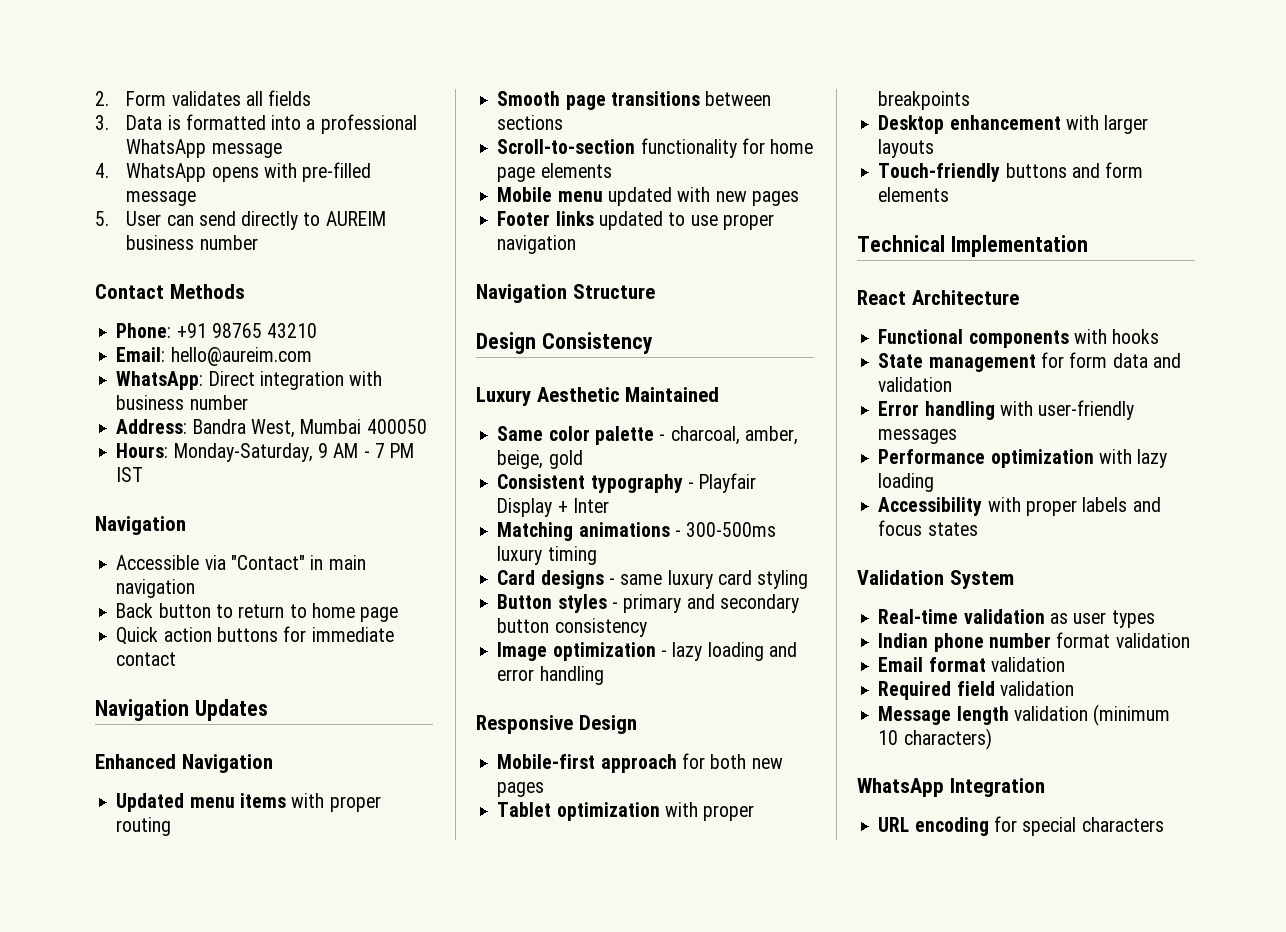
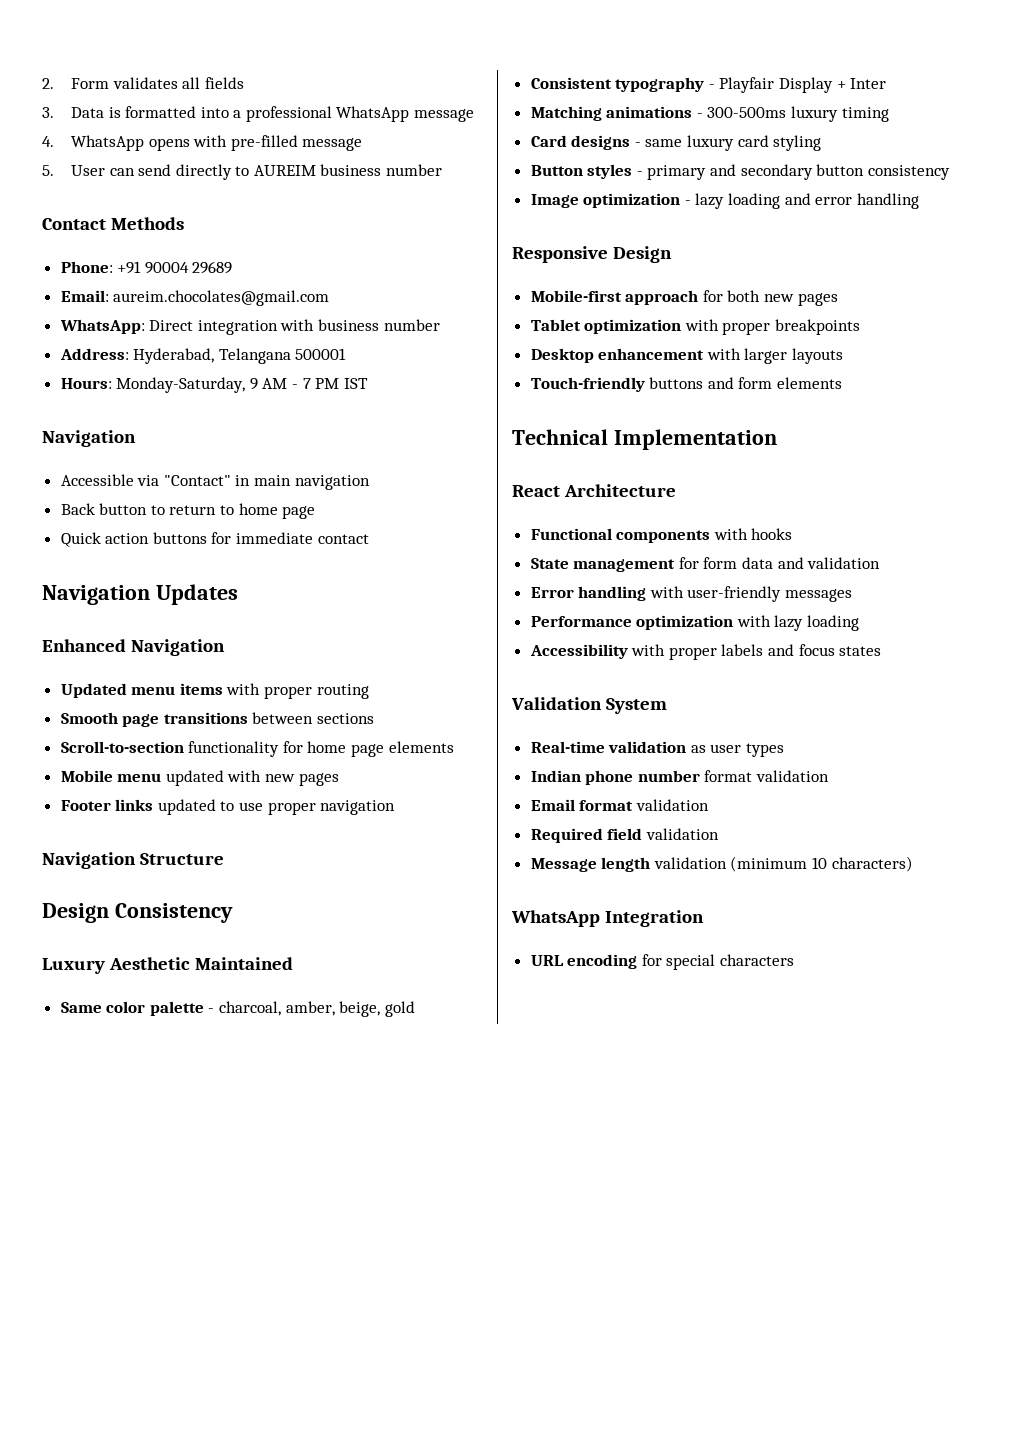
[211,323,318,338] 98765 43210 -> [144,261,233,274] 90004 29689
[170,347,312,366] hello@aureim.com -> [113,290,330,306] aureim.chocolates@gmail.com
[192,419,427,438] Bandra West, Mumbai 400050 -> [133,348,347,364] Hyderabad, Telangana 500001

